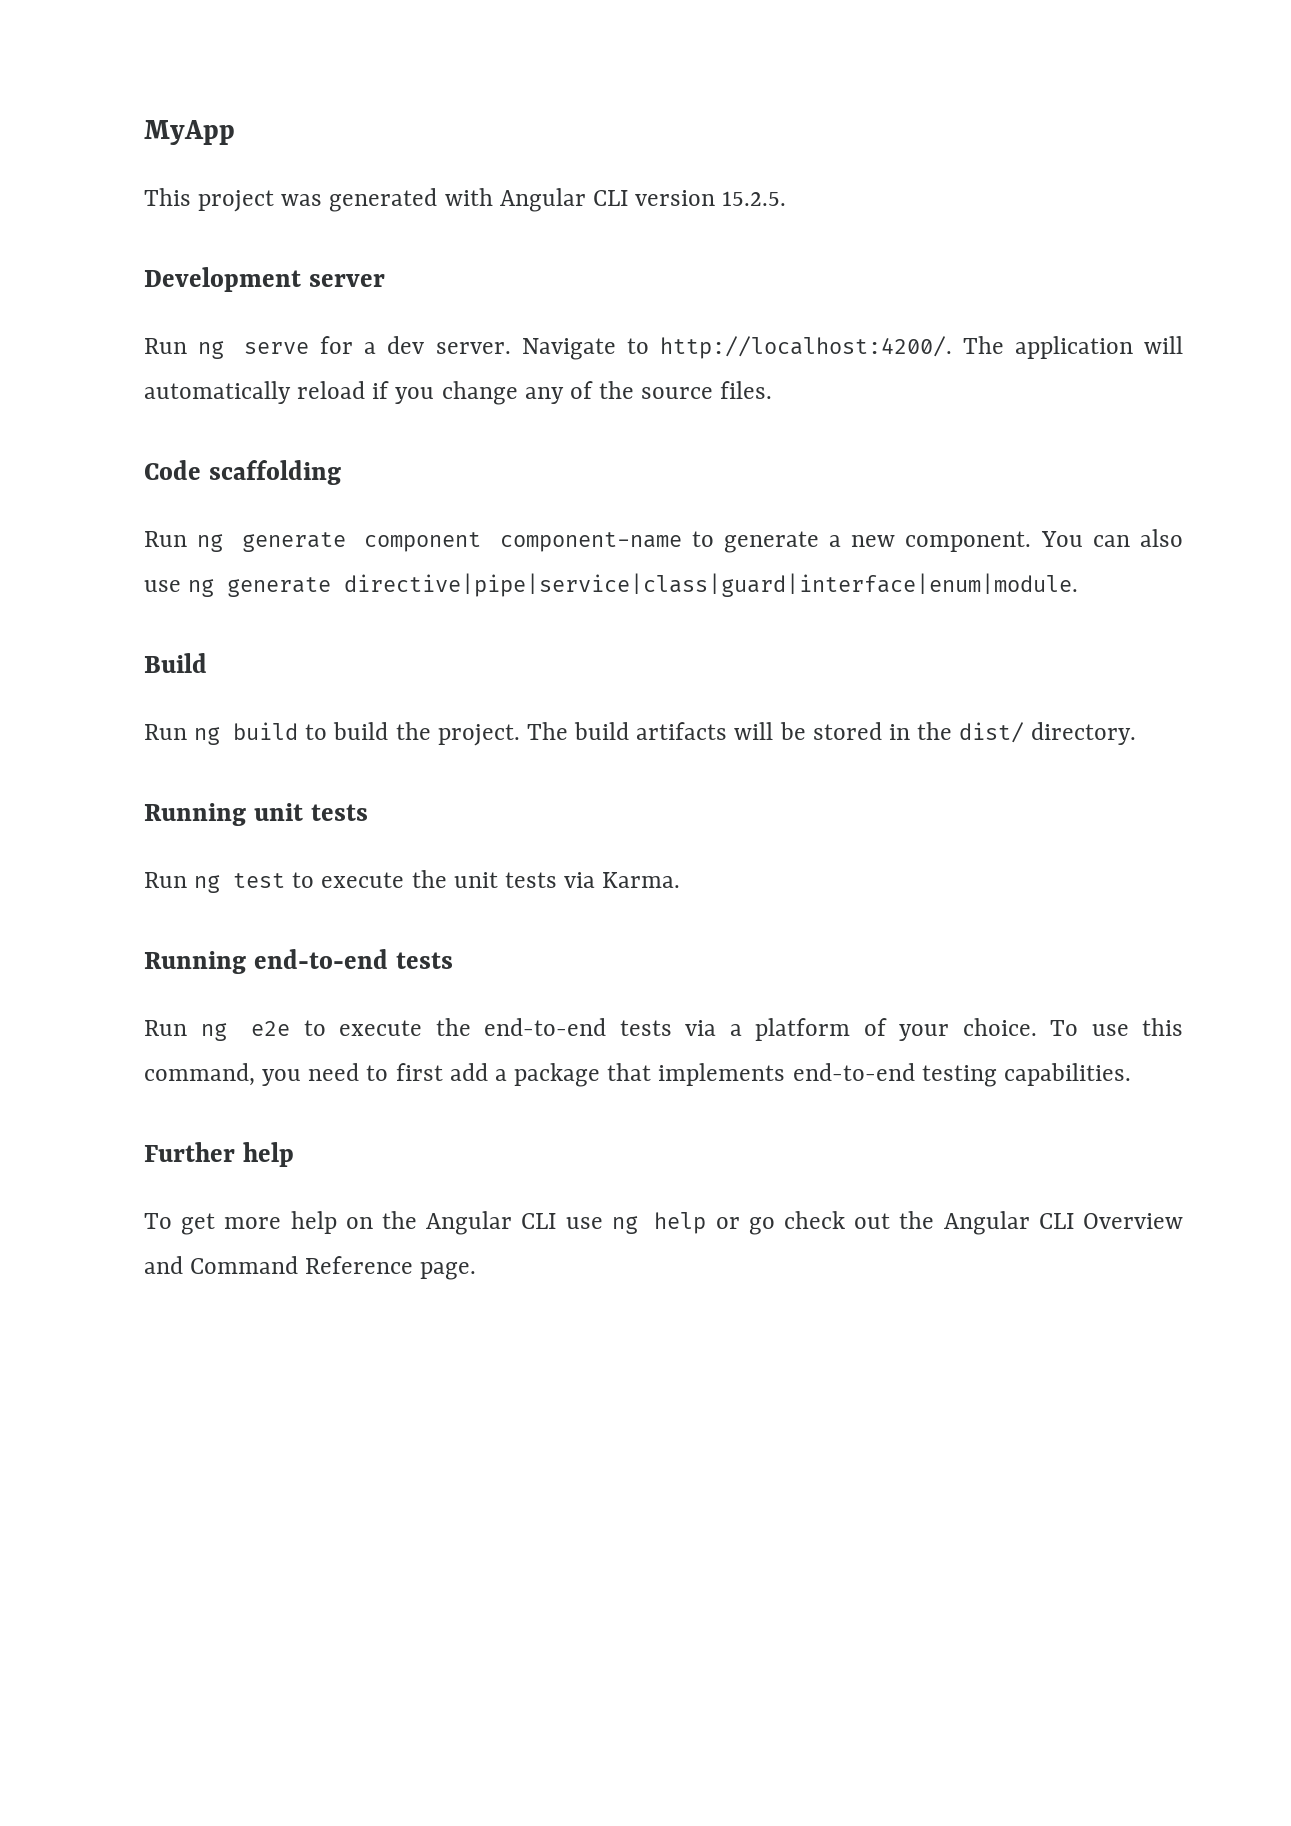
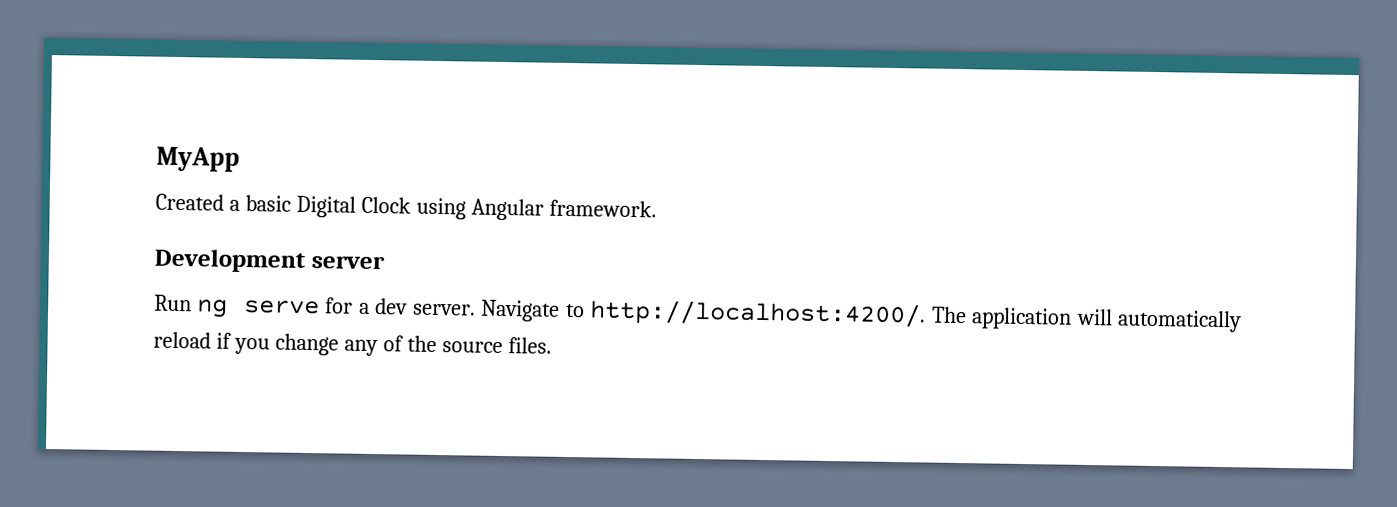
[144,188,787,212] This project was generated with Angular CLI version 15.2.5. -> [155,193,657,221] Created a basic Digital Clock using Angular framework.
[144,460,341,485] [144,529,1183,553] [144,573,1079,597] [144,653,207,673] [144,722,1137,746] [144,803,368,826] [144,870,681,893] [144,949,453,974] [144,1018,1184,1041] [144,1063,1131,1087] [144,1142,294,1167] [144,1211,1183,1235] [144,1256,477,1280] // Code scaffolding // Run ng generate component component-name to generate a new component. You can also use ng generate directive|pipe|service|class|guard|interface|enum|module. // Build // Run ng build to build the project. The build artifacts will be stored in the dist/ directory. // Running unit tests // Run ng test to execute the unit tests via Karma. // Running end-to-end tests // Run ng e2e to execute the end-to-end tests via a platform of your choice. To use this command, you need to first add a package that implements end-to-end testing capabilities. // Further help // To get more help on the Angular CLI use ng help or go check out the Angular CLI Overview and Command Reference page. -> (552, 345) none

